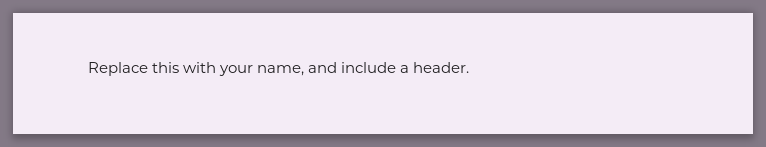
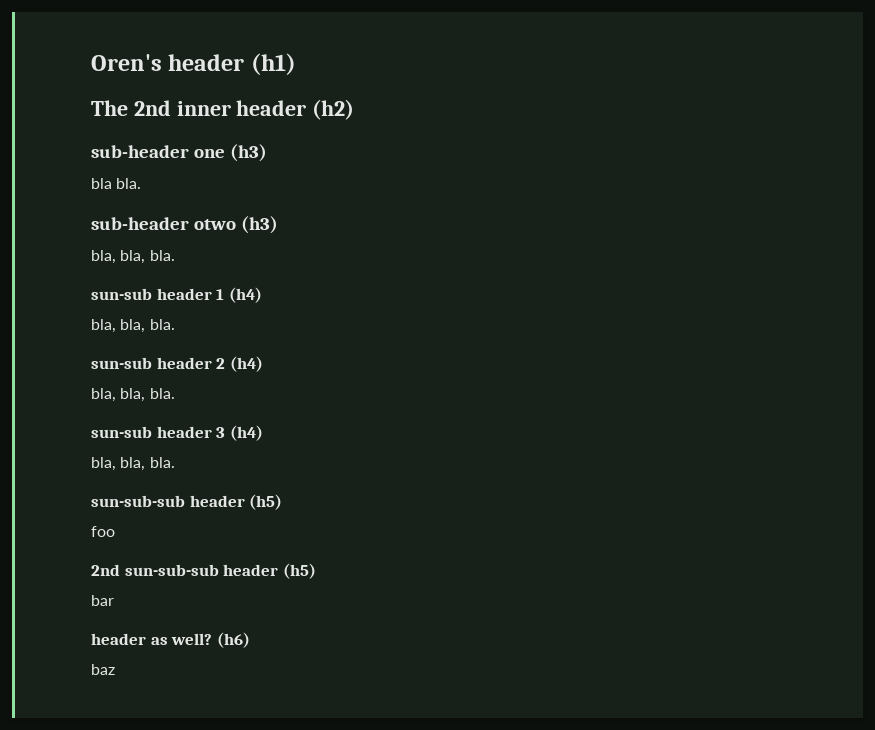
[88,62,470,76] Replace this with your name, and include a header. -> [91,53,296,75] [91,99,355,120] [91,144,268,162] [91,178,142,189] [91,216,279,234] [91,250,175,264] [91,287,262,303] [91,319,175,333] [91,356,263,372] [91,388,175,402] [91,425,263,441] [91,457,175,471] [91,494,283,510] [91,526,115,537] [91,563,316,579] [91,595,114,606] [91,632,250,648] [91,664,115,675] Oren's header (h1) // The 2nd inner header (h2) // sub-header one (h3) // bla bla. // sub-header otwo (h3) // bla, bla, bla. // sun-sub header 1 (h4) // bla, bla, bla. // sun-sub header 2 (h4) // bla, bla, bla. // sun-sub header 3 (h4) // bla, bla, bla. // sun-sub-sub header (h5) // foo // 2nd sun-sub-sub header (h5) // bar // header as well? (h6) // baz

